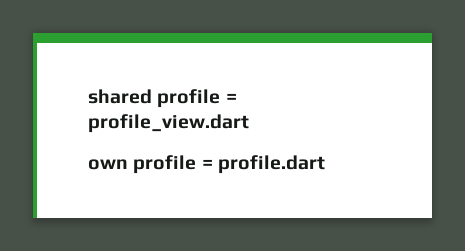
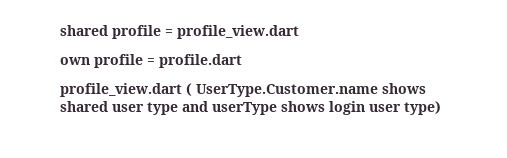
(325, 164) none -> [60,83,426,97] [60,101,441,115] // profile_view.dart ( UserType.Customer.name shows shared user type and userType shows login user type)

